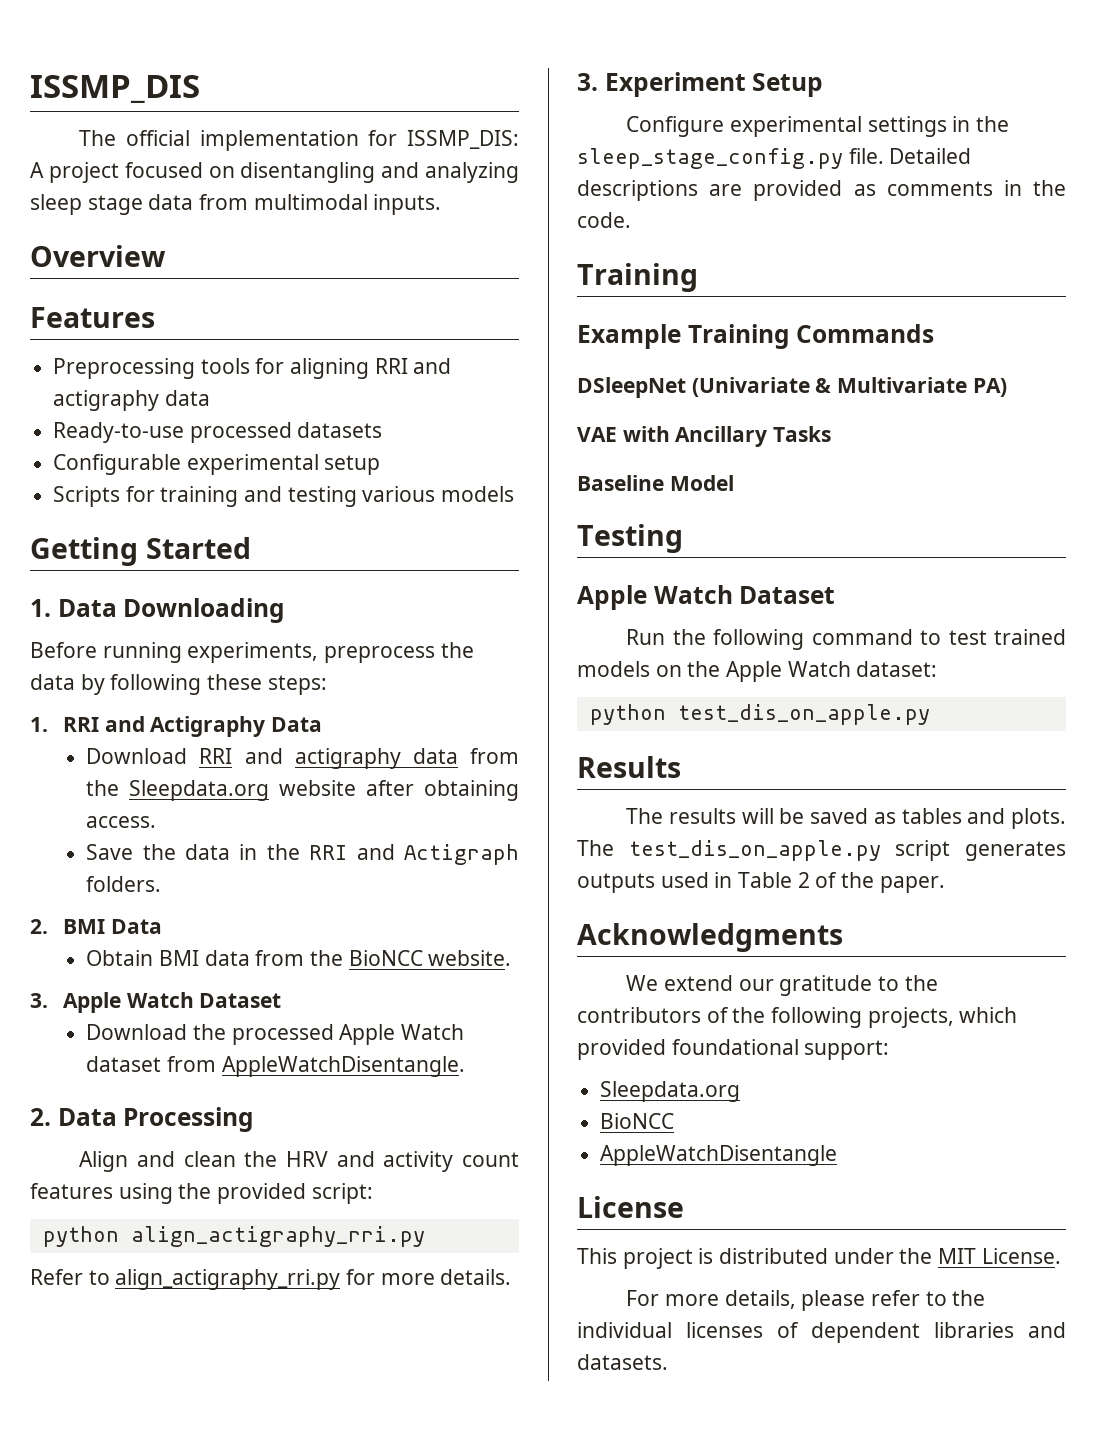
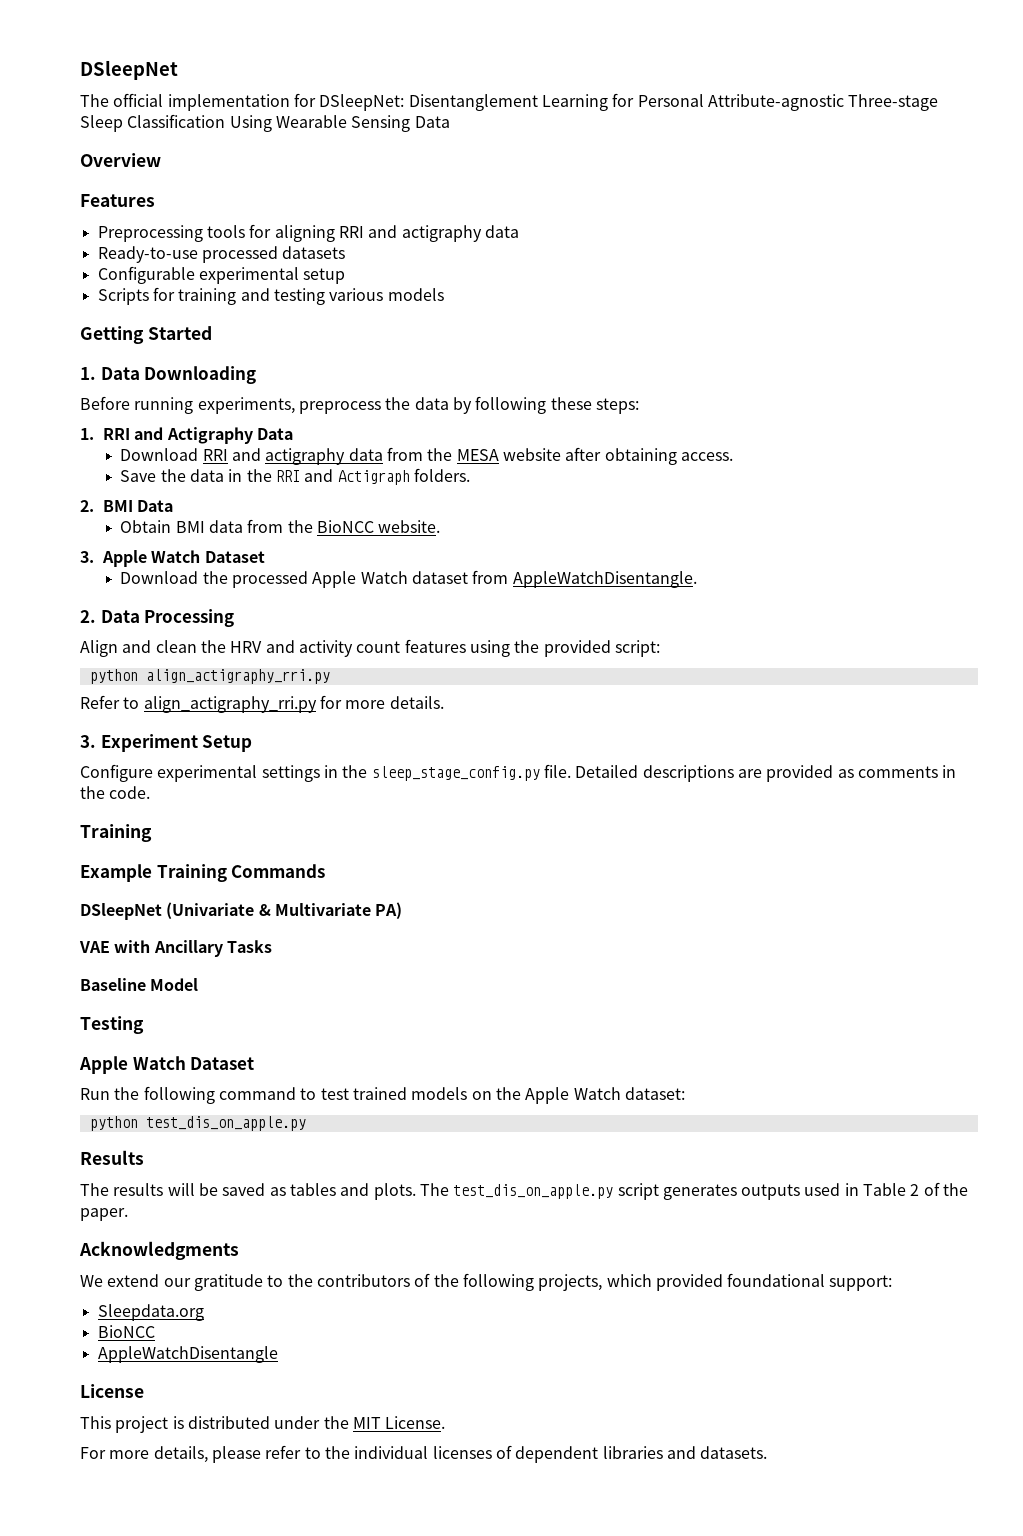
[30,75,200,103] ISSMP_DIS -> [80,60,178,80] DSleepNet
[407,130,519,149] [30,162,519,183] [30,194,442,215] ISSMP_DIS: A project focused on disentangling and analyzing sleep stage data from multimodal inputs. -> [319,93,939,111] [80,114,450,132] DSleepNet: Disentanglement Learning for Personal Attribute-agnostic Three-stage Sleep Classification Using Wearable Sensing Data
[129,780,270,801] Sleepdata.org -> [456,449,499,461] MESA

